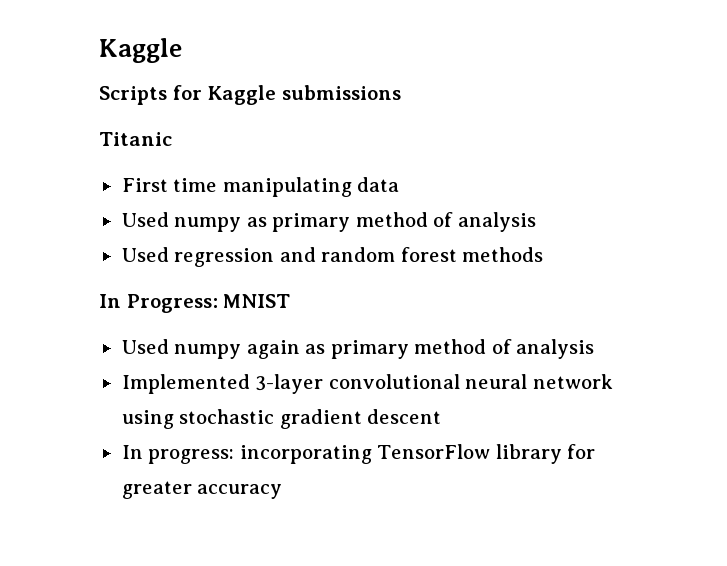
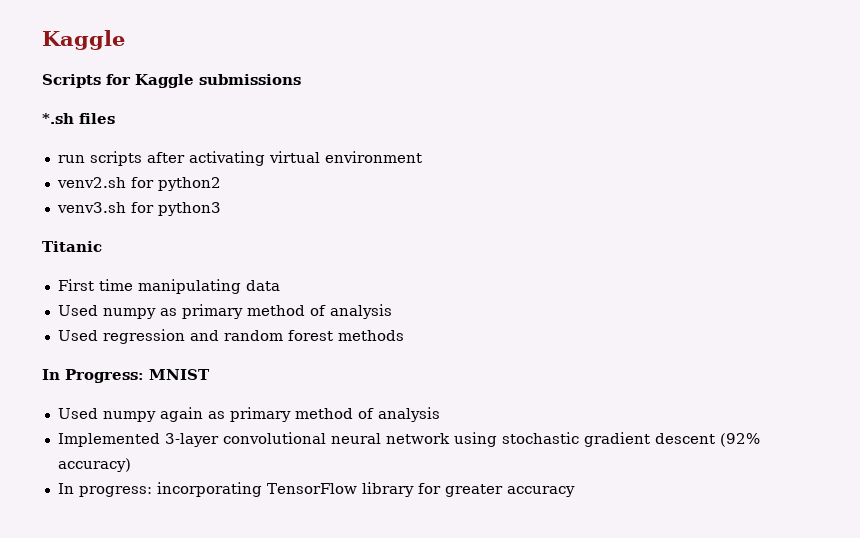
(401, 92) none -> [42,113,115,124] [57,151,422,166] [56,177,221,191] [56,202,221,216] // *.sh files // run scripts after activating virtual environment // venv2.sh for python2 // venv3.sh for python3
(442, 416) none -> [719,433,760,447] [57,458,131,472] (92% accuracy)

